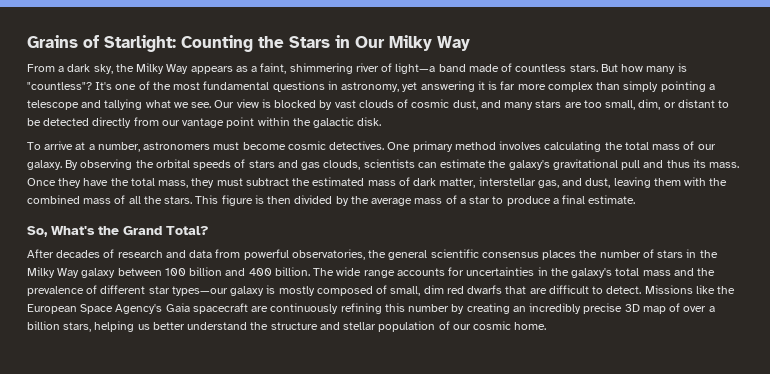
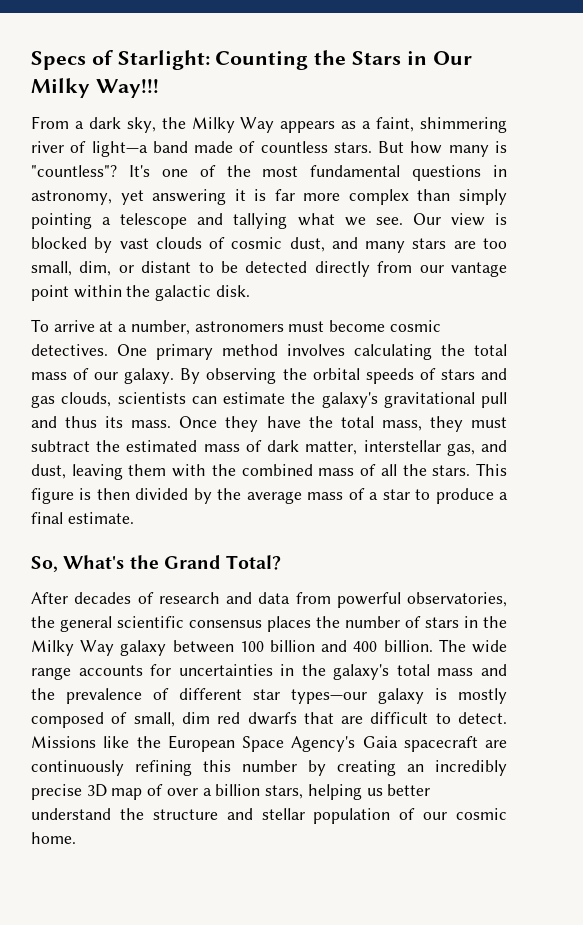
[27,35,78,48] Grains -> [31,51,86,70] Specs
[437,36,470,51] Way -> [95,79,159,98] Way!!!

